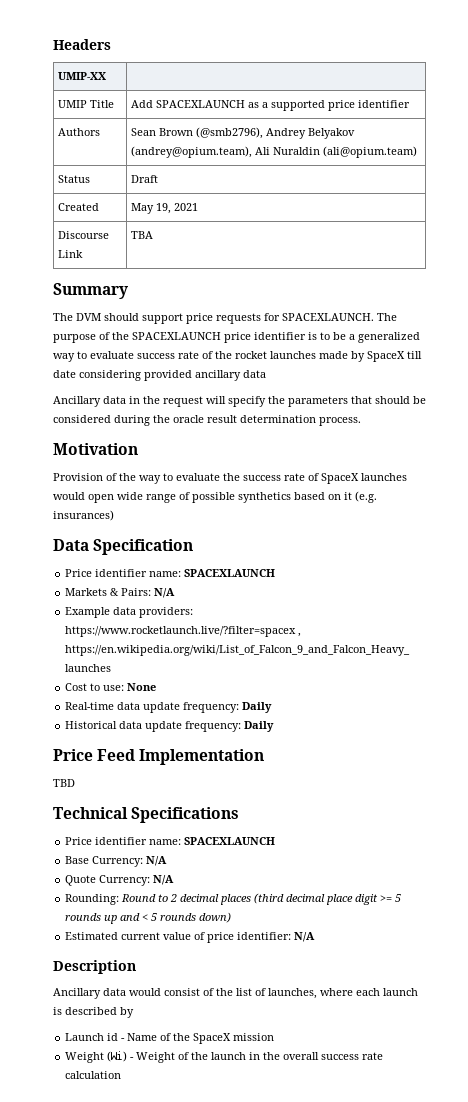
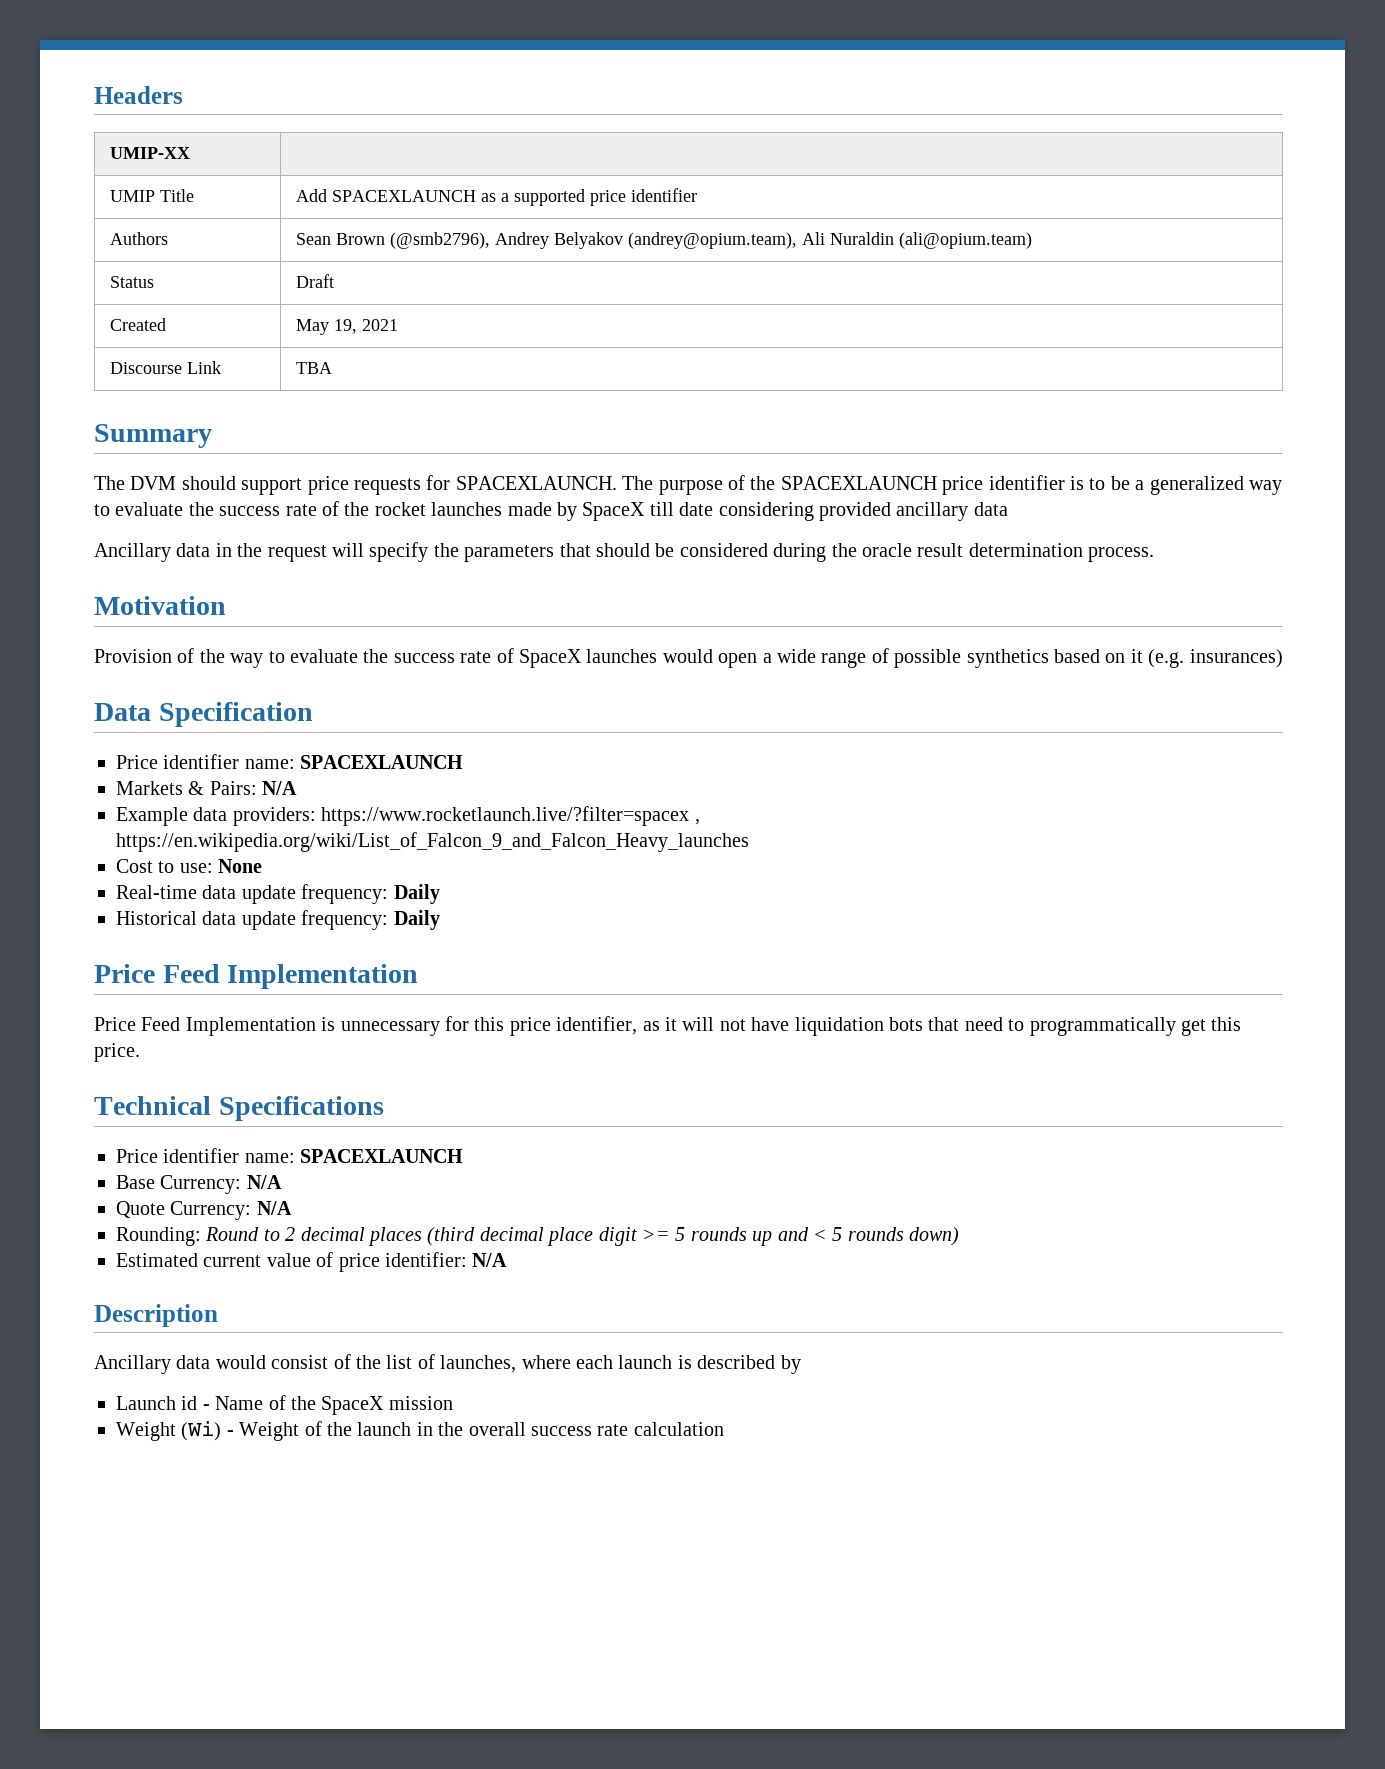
(134, 355) none -> [188,502,214,516] the
(114, 498) none -> [762,653,772,663] a
[53,779,75,787] TBD -> [94,1016,1242,1036] [94,1043,140,1062] Price Feed Implementation is unnecessary for this price identifier, as it will not have liquidation bots that need to programmatically get this price.

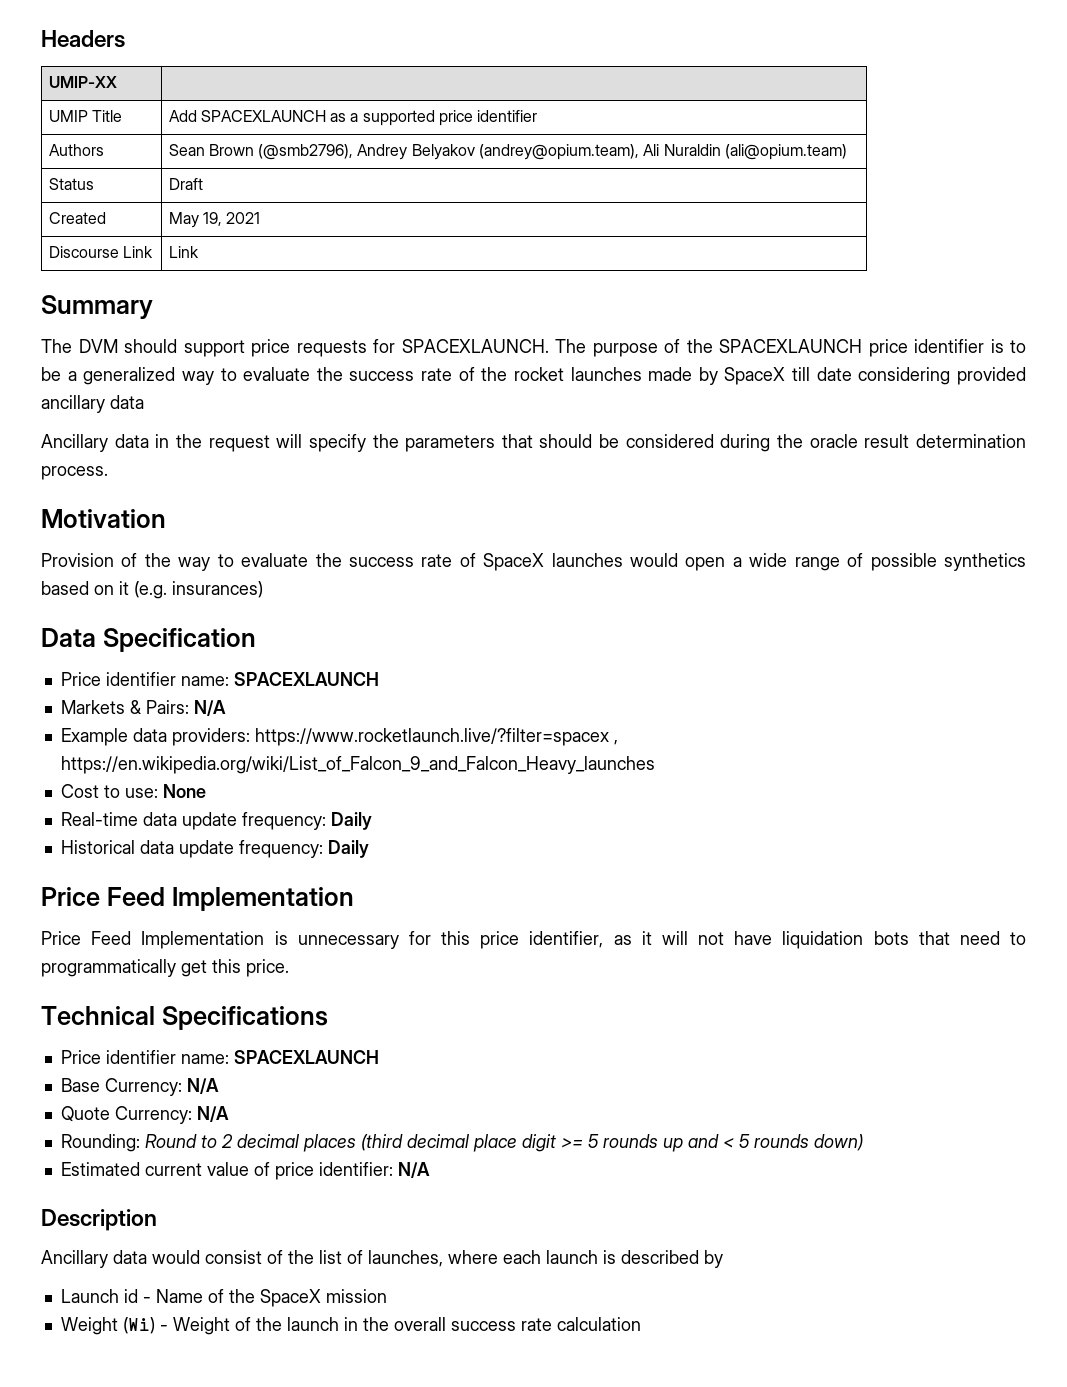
[295,362,332,374] TBA -> [168,246,199,258] Link

